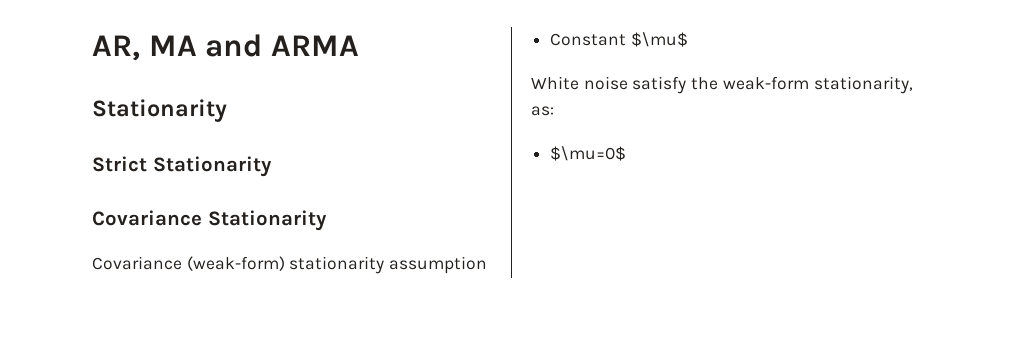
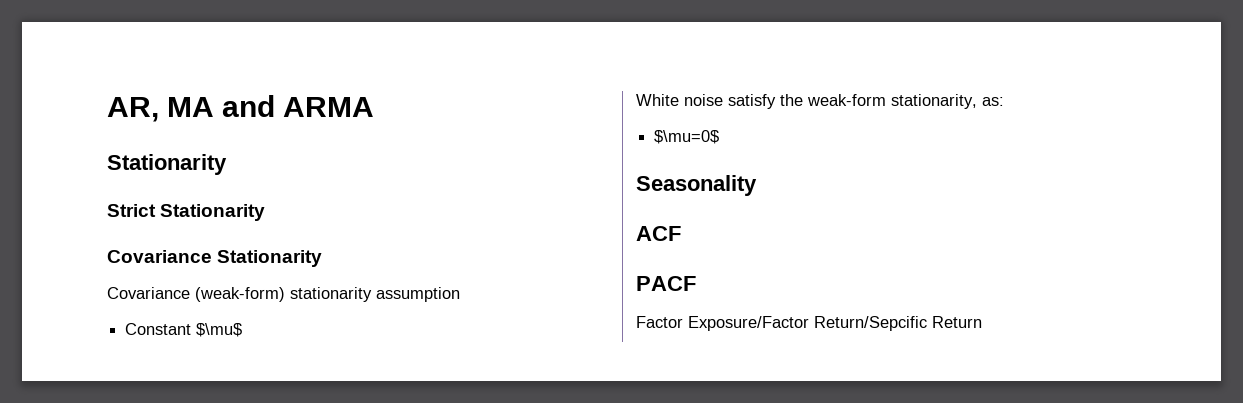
(627, 153) none -> [636,175,757,196] [636,226,681,241] [636,276,696,291] [636,316,982,331] // Seasonality // ACF // PACF // Factor Exposure/Factor Return/Sepcific Return

